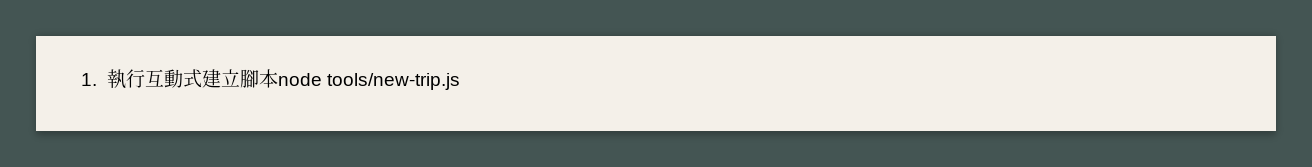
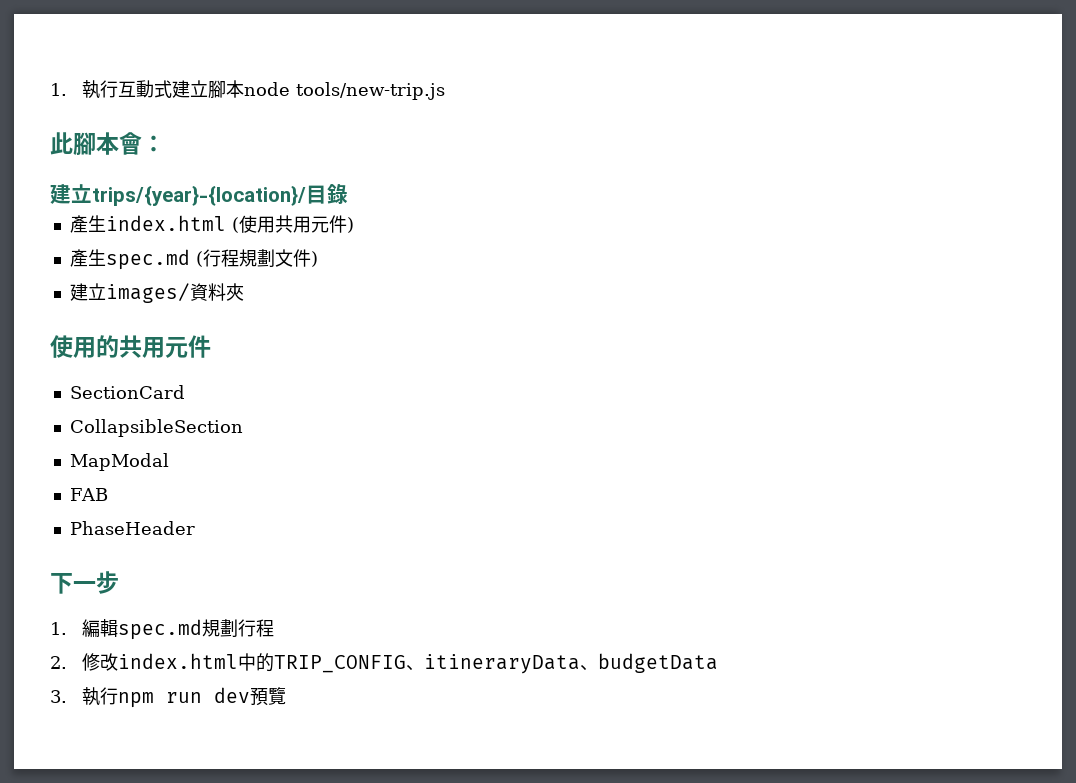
(461, 81) none -> [50,132,165,156] [50,184,348,206] [69,215,354,233] [69,249,318,270] [69,283,244,303] [50,335,211,358] [69,385,185,399] [69,419,243,437] [69,453,169,471] [69,488,108,501] [69,521,195,535] [50,571,119,594] [50,619,275,640] [50,653,719,674] [50,687,287,708] // 此腳本會： // 建立trips/{year}-{location}/目錄 // 產生index.html (使用共用元件) // 產生spec.md (行程規劃文件) // 建立images/資料夾 // 使用的共用元件 // SectionCard // CollapsibleSection // MapModal // FAB // PhaseHeader // 下一步 // 1.編輯spec.md規劃行程 // 2.修改index.html中的TRIP_CONFIG、itineraryData、budgetData // 3.執行npm run dev預覽

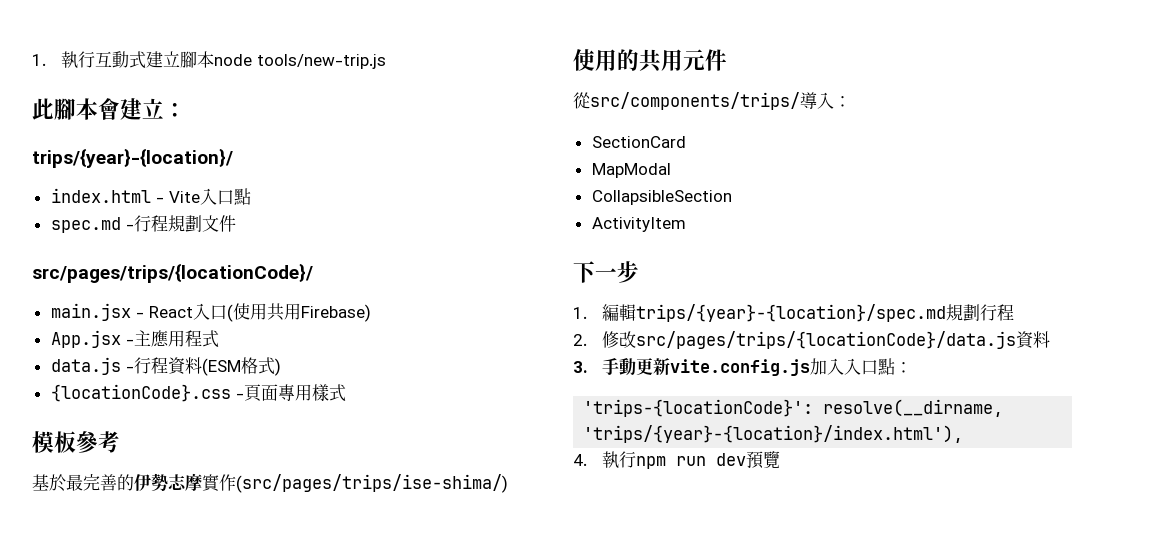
[142,135,165,152] [50,184,92,204] ： // 建立 -> [120,98,186,120] 建立： //
[306,184,348,204] [69,215,354,233] [69,249,318,270] [69,283,244,303] 目錄 // 產生index.html (使用共用元件) // 產生spec.md (行程規劃文件) // 建立images/資料夾 -> [50,188,251,205] [50,215,236,233] [32,263,313,283] [50,303,371,322] [50,330,219,348] [50,357,281,376] [50,384,346,402] [32,431,120,453] [32,473,508,493] // index.html - Vite入口點 // spec.md -行程規劃文件 // src/pages/trips/{locationCode}/ // main.jsx - React入口(使用共用Firebase) // App.jsx -主應用程式 // data.js -行程資料(ESM格式) // {locationCode}.css -頁面專用樣式 // 模板參考 // 基於最完善的伊勢志摩實作(src/pages/trips/ise-shima/)
(211, 346) none -> [573,92,851,110] // 從src/components/trips/導入：
(185, 392) none -> [591,163,671,178] // MapModal
[69,453,169,471] [69,488,108,501] [69,521,195,535] MapModal // FAB // PhaseHeader -> [591,217,686,232] ActivityItem
[118,619,203,640] spec.md -> [636,304,947,322] trips/{year}-{location}/spec.md
[118,653,719,674] [50,690,67,703] index.html中的TRIP_CONFIG、itineraryData、budgetData // 3. -> [636,331,1051,349] [573,358,913,376] [583,399,1004,417] [583,425,964,443] [573,454,587,466] src/pages/trips/{locationCode}/data.js資料 // 3.手動更新vite.config.js加入入口點： // 'trips-{locationCode}': resolve(__dirname, 'trips/{year}-{location}/index.html'), // 4.

